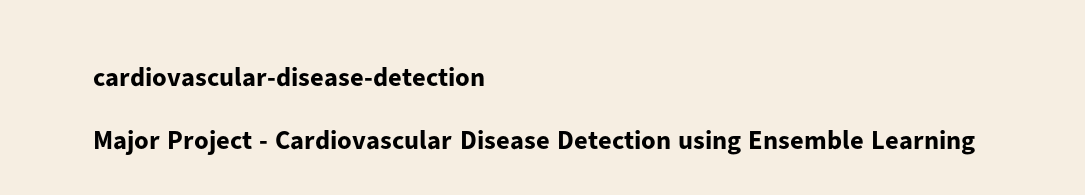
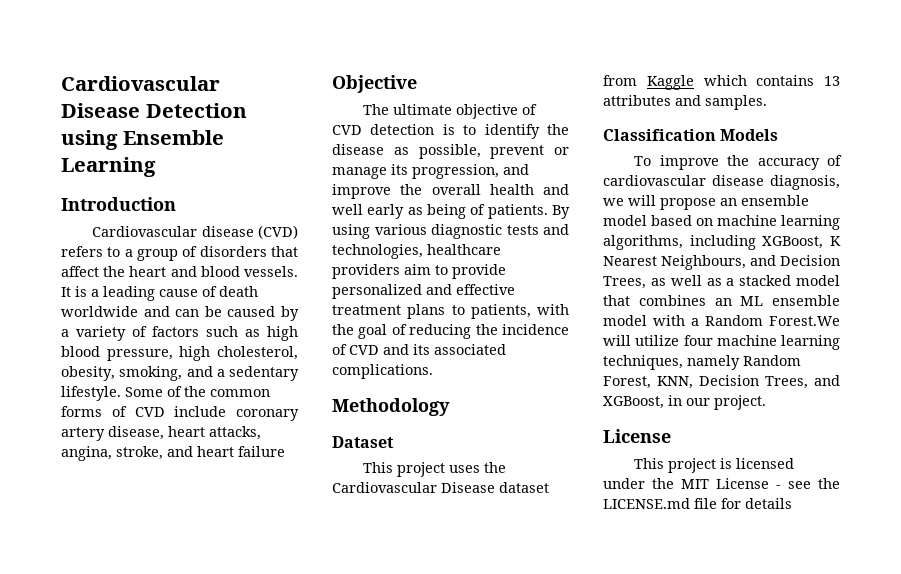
[93,67,485,87] [93,130,269,155] cardiovascular-disease-detection // Major Project - -> (61, 83) none
(976, 142) none -> [61,197,176,211] [92,225,298,239] [61,246,298,261] [61,266,298,277] [61,286,258,301] [61,306,299,321] [61,326,298,341] [61,346,298,361] [61,366,299,381] [61,386,270,401] [61,406,299,421] [61,426,261,441] [61,446,285,461] [332,75,417,93] [363,104,538,119] [332,124,569,139] [332,144,569,159] [332,164,529,179] [332,184,569,199] [332,204,570,219] [332,224,569,239] [332,244,501,259] [332,264,506,279] [332,284,515,299] [332,304,569,319] [332,324,569,339] [332,344,506,355] [332,364,433,379] [332,398,450,416] [332,436,394,448] [363,462,507,477] [332,482,549,493] [603,75,840,90] [603,95,767,110] [603,129,779,141] [634,155,842,170] [603,175,840,190] [603,195,809,210] [603,215,840,230] [603,235,841,250] [603,255,840,270] [603,275,840,289] [603,295,840,306] [603,315,840,326] [603,335,840,350] [603,355,801,370] [603,375,840,389] [603,395,766,410] [603,429,671,443] [634,458,795,473] [603,478,840,489] [603,498,792,509] // Introduction // Cardiovascular disease (CVD) refers to a group of disorders that affect the heart and blood vessels. It is a leading cause of death worldwide and can be caused by a variety of factors such as high blood pressure, high cholesterol, obesity, smoking, and a sedentary lifestyle. Some of the common forms of CVD include coronary artery disease, heart attacks, angina, stroke, and heart failure // Objective // The ultimate objective of CVD detection is to identify the disease as possible, prevent or manage its progression, and improve the overall health and well early as being of patients. By using various diagnostic tests and technologies, healthcare providers aim to provide personalized and effective treatment plans to patients, with the goal of reducing the incidence of CVD and its associated complications. // Methodology // Dataset // This project uses the Cardiovascular Disease dataset from Kaggle which contains 13 attributes and samples. // Classification Models // To improve the accuracy of cardiovascular disease diagnosis, we will propose an ensemble model based on machine learning algorithms, including XGBoost, K Nearest Neighbours, and Decision Trees, as well as a stacked model that combines an ML ensemble model with a Random Forest.We will utilize four machine learning techniques, namely Random Forest, KNN, Decision Trees, and XGBoost, in our project. // License // This project is licensed under the MIT License - see the LICENSE.md file for details

